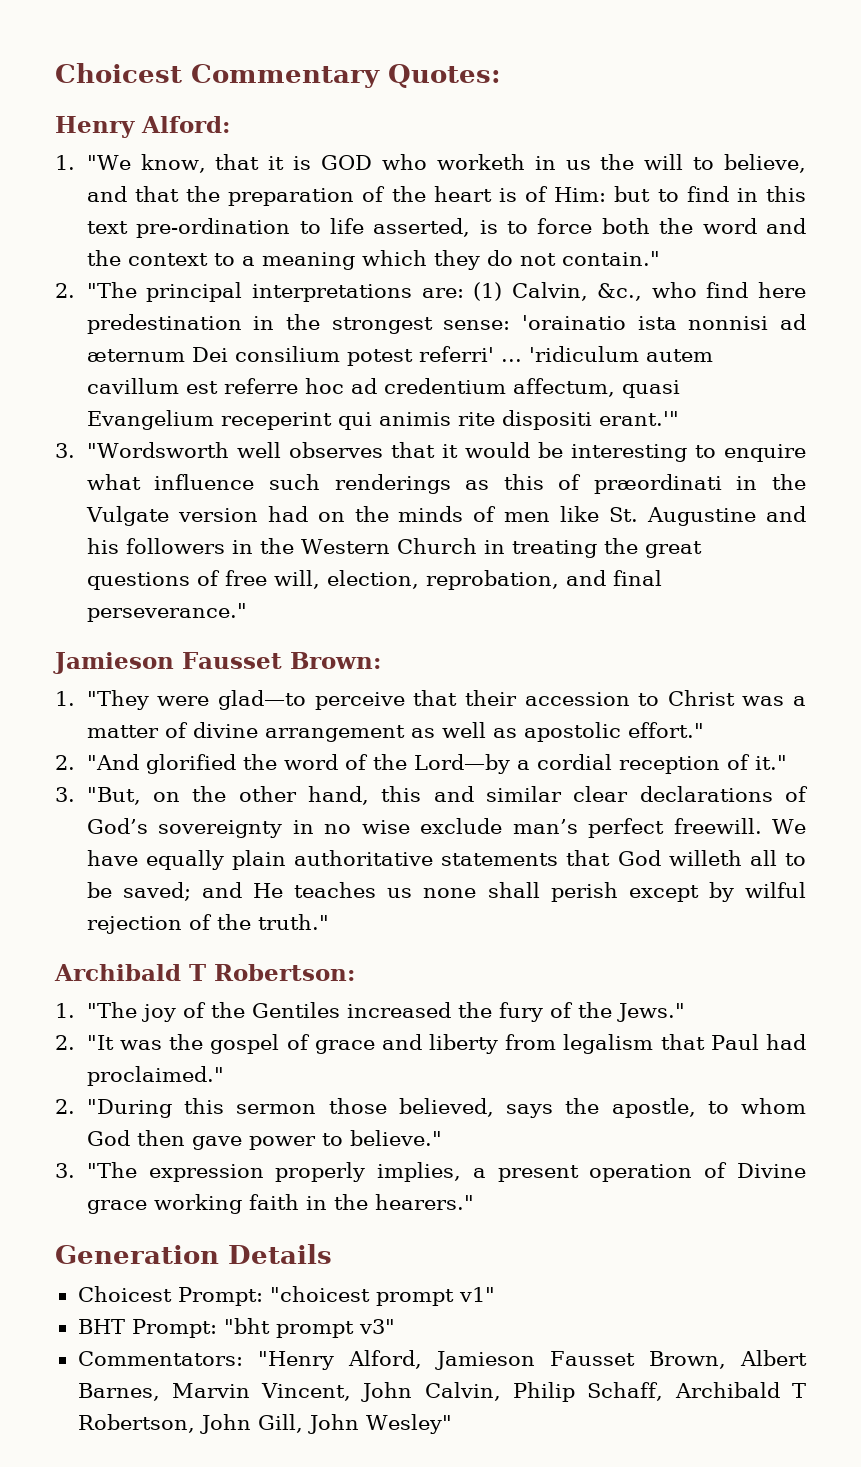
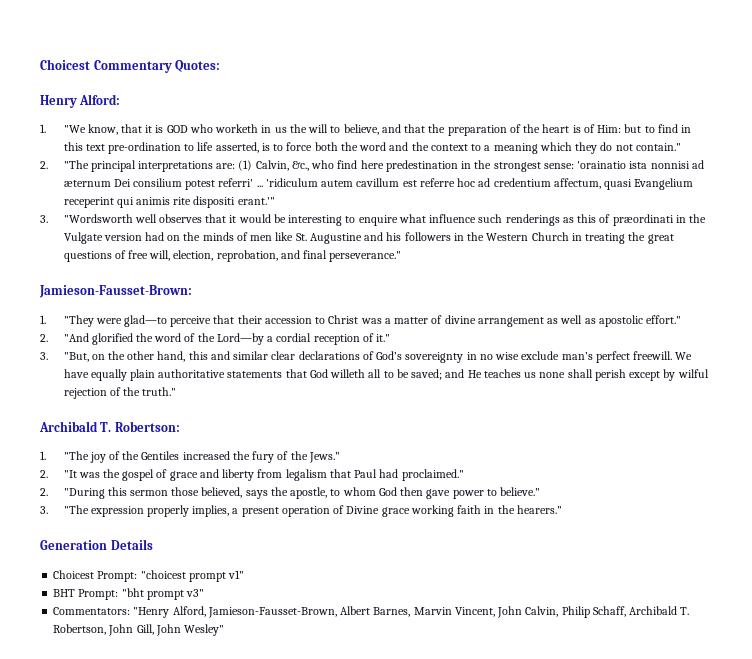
[53,652,381,674] Jamieson Fausset Brown: -> [39,285,192,298] Jamieson-Fausset-Brown:
[189,964,206,981] T -> [100,422,112,432] T.
[434,1351,726,1370] Jamieson Fausset Brown, -> [207,607,337,618] Jamieson-Fausset-Brown,
[791,1383,806,1398] T -> [680,607,690,615] T.

